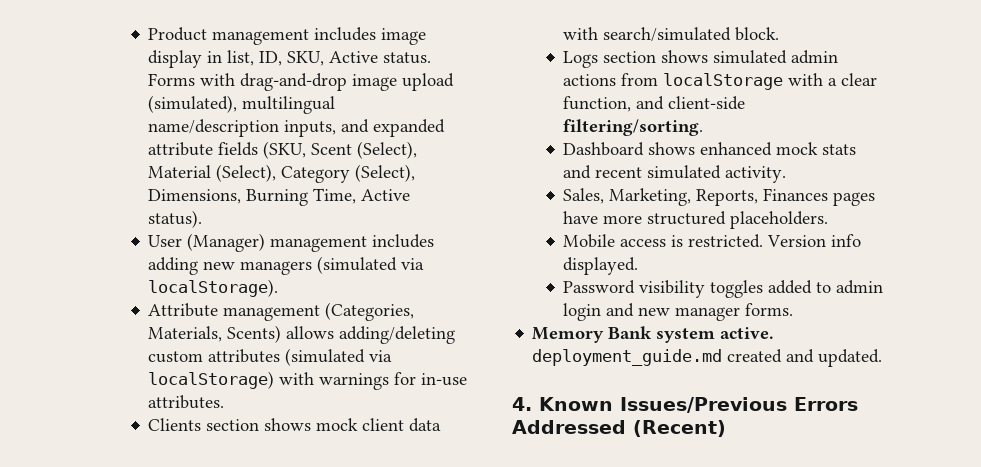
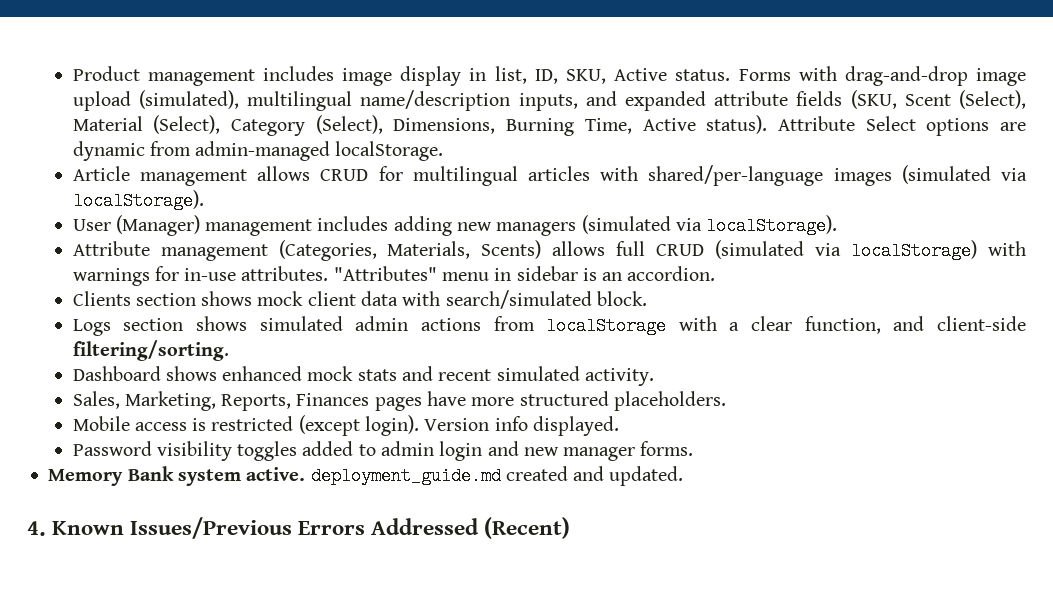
(203, 219) none -> [777,116,1026,136] [72,141,444,161] [72,165,1027,186] [72,190,204,210] Attribute Select options are dynamic from admin-managed localStorage. // Article management allows CRUD for multilingual articles with shared/per-language images (simulated via localStorage).
[339,326,456,344] [148,349,281,363] adding/deleting custom attributes -> [616,241,705,256] full CRUD
(225, 402) none -> [333,266,716,281] "Attributes" menu in sidebar is an accordion.
[688,234,764,248] restricted. -> [211,415,419,436] restricted (except login).

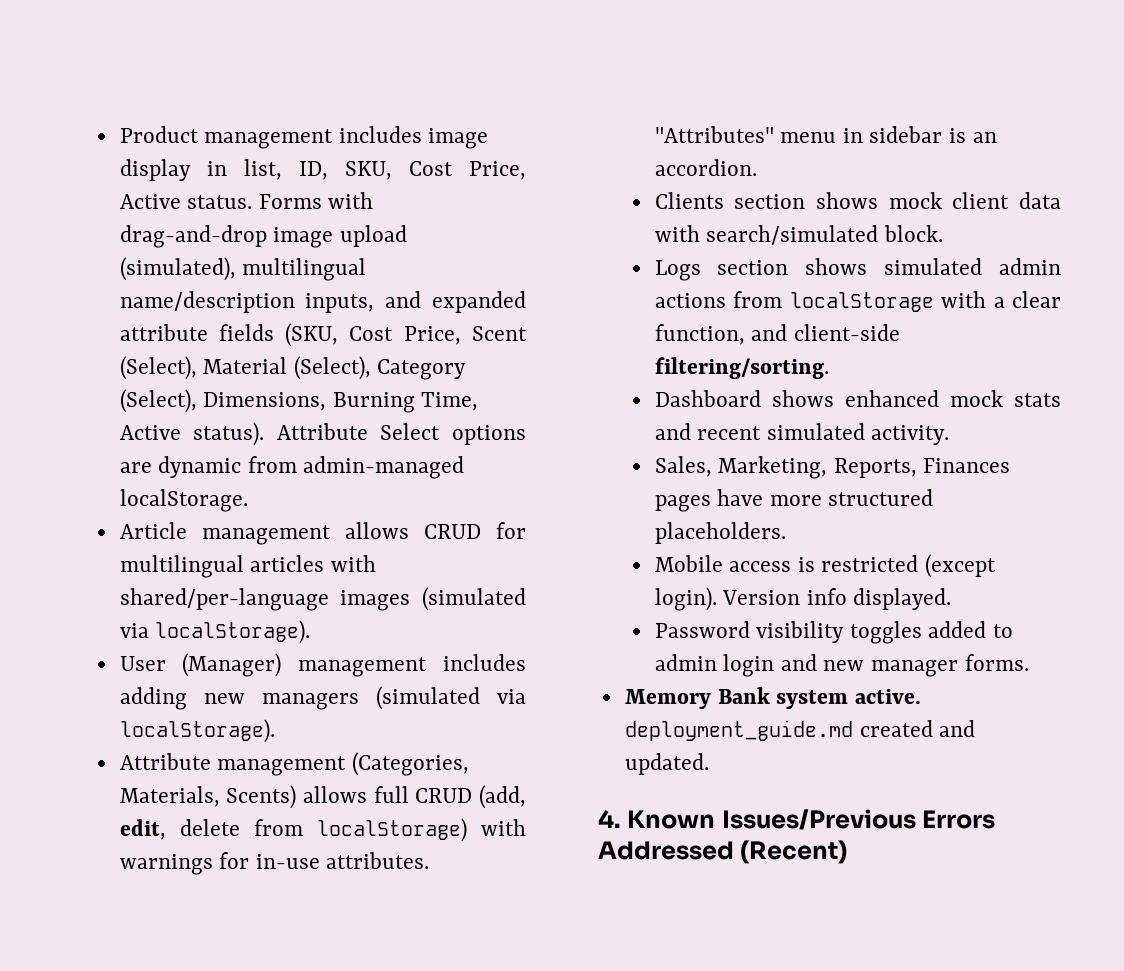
(606, 76) none -> [408,161,526,180] Cost Price,
(897, 99) none -> [349,326,461,345] Cost Price,
[715,240,842,259] (simulated via -> [479,785,526,809] [119,819,303,840] (add, edit, delete from

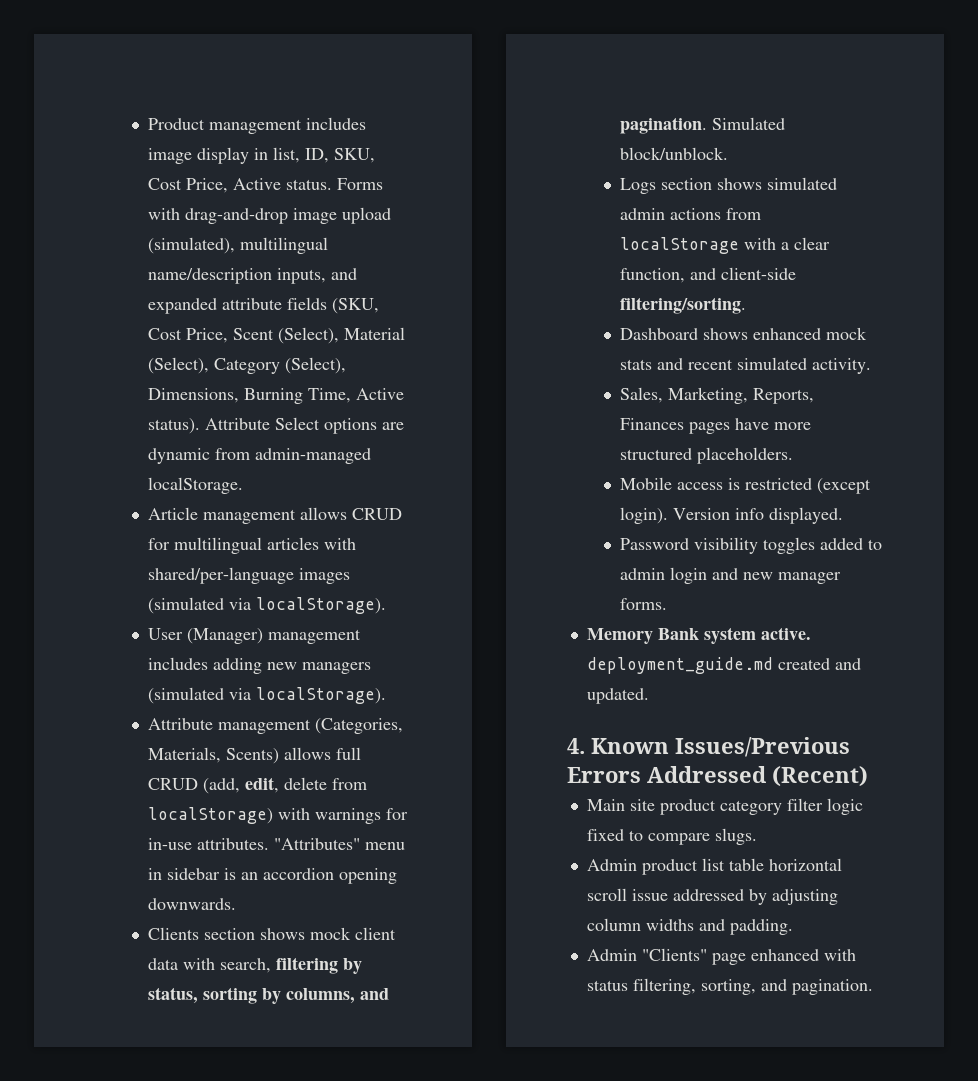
[654,159,757,176] accordion. -> [263,868,398,884] [148,898,237,910] accordion opening downwards.
[706,225,943,245] search/simulated block. -> [220,957,363,974] [148,987,390,1004] [620,117,786,134] [620,147,729,160] search, filtering by status, sorting by columns, and pagination. Simulated block/unblock.
(848, 852) none -> [586,798,863,815] [586,828,757,845] [586,858,842,875] [586,888,838,905] [586,918,793,935] [586,948,856,965] [586,978,873,995] // Main site product category filter logic fixed to compare slugs. // Admin product list table horizontal scroll issue addressed by adjusting column widths and padding. // Admin "Clients" page enhanced with status filtering, sorting, and pagination.

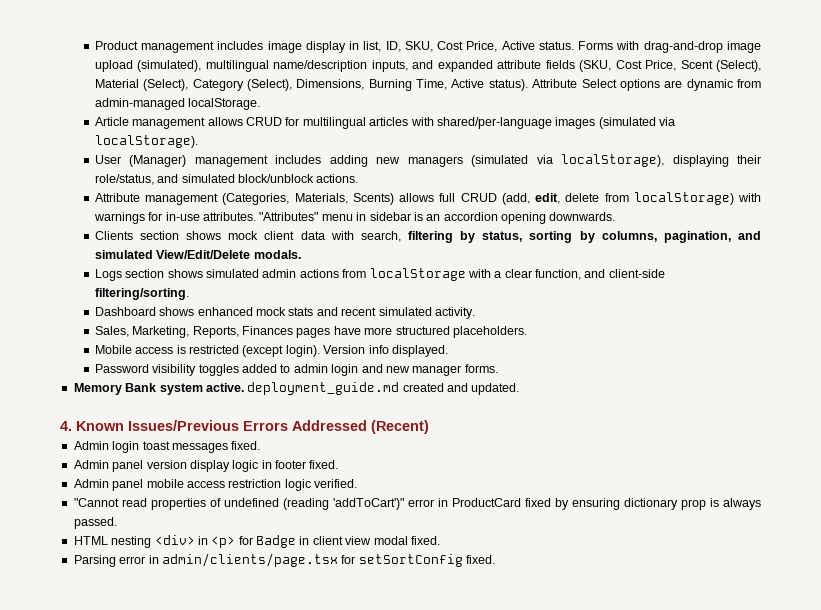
[256,687,387,704] localStorage). -> [561,154,761,167] [94,174,359,185] localStorage), displaying their role/status, and simulated block/unblock actions.
[360,988,390,1000] [620,117,786,134] [620,147,729,160] and pagination. Simulated block/unblock. -> [663,231,762,243] [94,250,301,259] pagination, and simulated View/Edit/Delete modals.
[586,798,863,815] [586,828,757,845] [586,858,842,875] [586,888,838,905] [586,918,793,935] [586,948,856,965] [586,978,873,995] Main site product category filter logic fixed to compare slugs. // Admin product list table horizontal scroll issue addressed by adjusting column widths and padding. // Admin "Clients" page enhanced with status filtering, sorting, and pagination. -> [73,441,261,453] [73,460,339,472] [73,479,357,491] [73,498,761,510] [73,517,117,529] [73,535,440,548] [73,553,495,567] Admin login toast messages fixed. // Admin panel version display logic in footer fixed. // Admin panel mobile access restriction logic verified. // "Cannot read properties of undefined (reading 'addToCart')" error in ProductCard fixed by ensuring dictionary prop is always passed. // HTML nesting <div> in <p> for Badge in client view modal fixed. // Parsing error in admin/clients/page.tsx for setSortConfig fixed.

